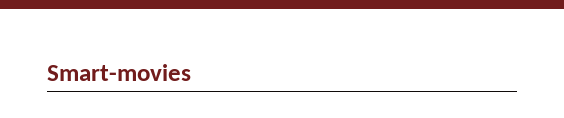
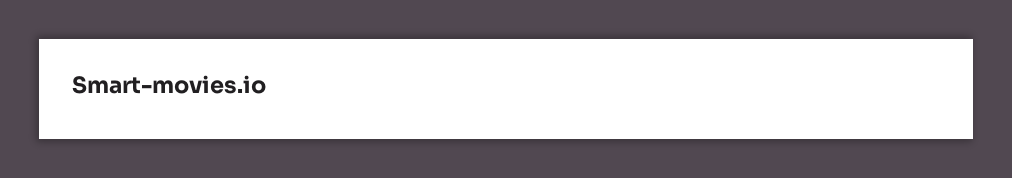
[47,64,191,81] Smart-movies -> [72,75,266,94] Smart-movies.io

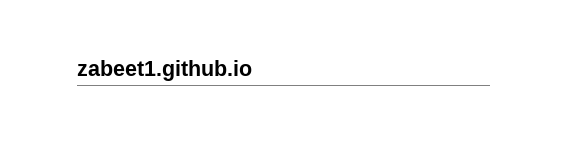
[72,75,266,94] Smart-movies.io -> [77,60,252,81] zabeet1.github.io

